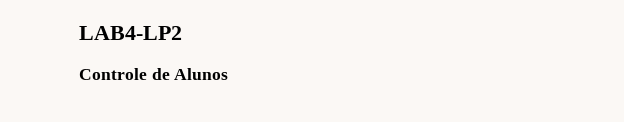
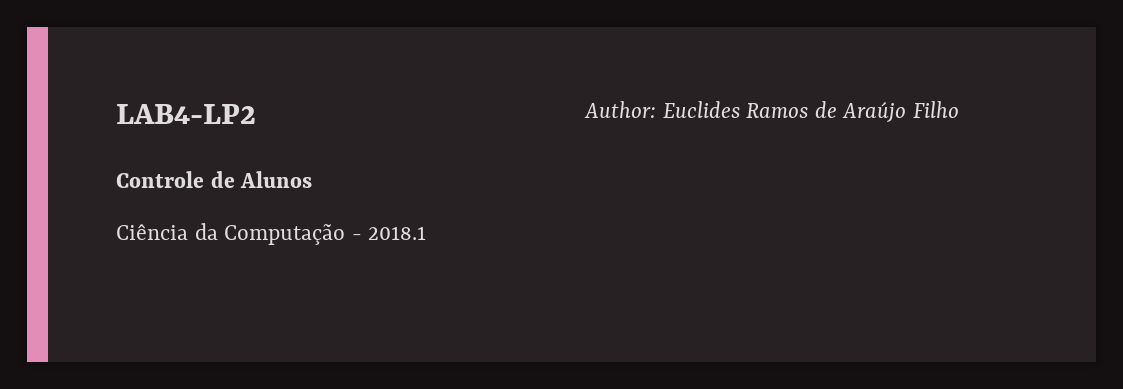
(229, 74) none -> [116,223,427,245] [584,101,960,123] // Ciência da Computação - 2018.1 // Author: Euclides Ramos de Araújo Filho

